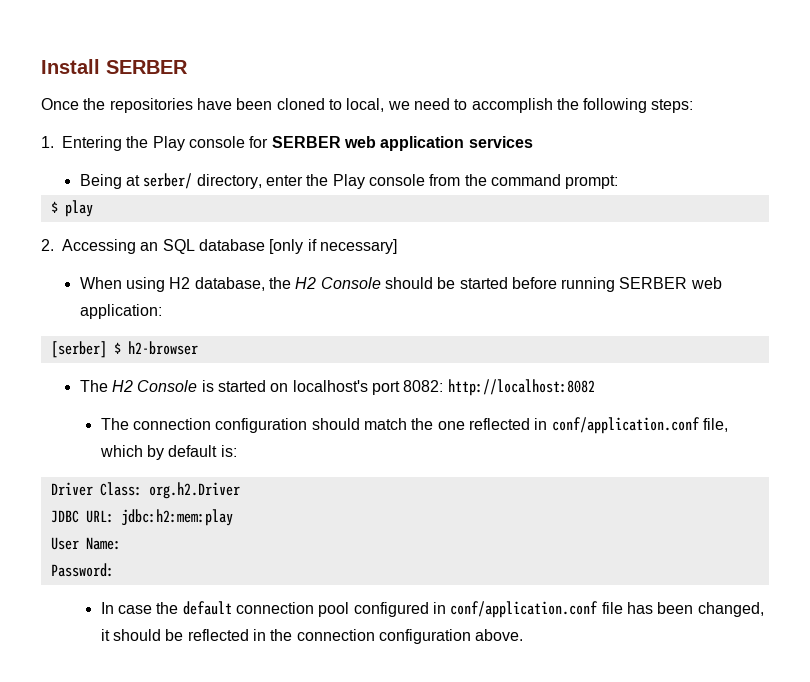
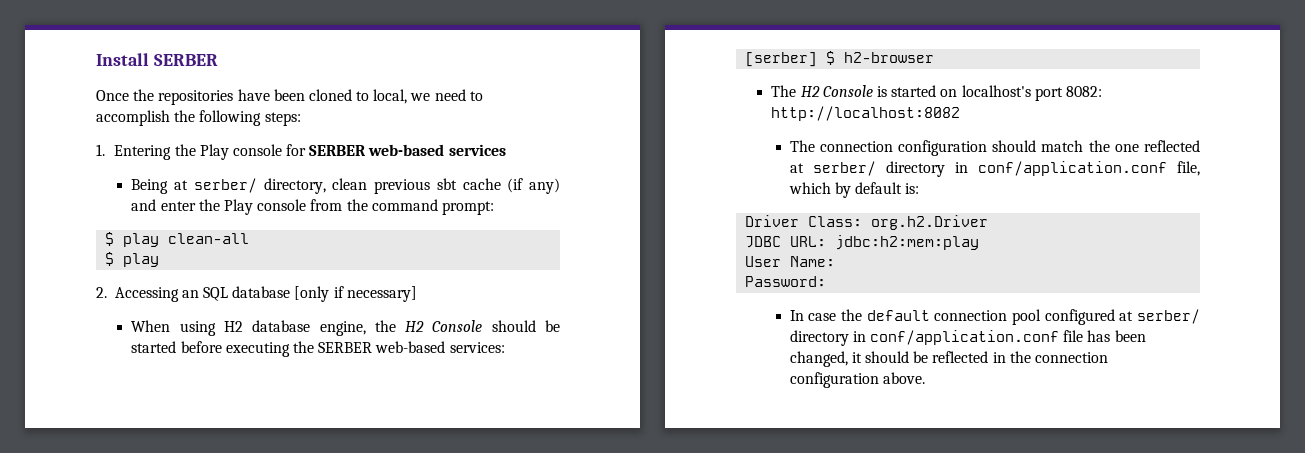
[343,136,465,151] web application -> [368,144,445,156] web-based
(262, 181) none -> [332,178,561,194] [131,199,157,211] clean previous sbt cache (if any) and
(619, 182) none -> [105,232,250,247] // $ play clean-all
[194,277,265,291] database, -> [252,320,366,336] database engine,
[561,277,722,292] [79,304,162,319] running SERBER web application: -> [225,341,505,357] executing the SERBER web-based services:
(530, 424) none -> [789,161,945,177] at serber/ directory
(429, 609) none -> [1119,309,1200,324] [789,330,849,346] at serber/ directory

